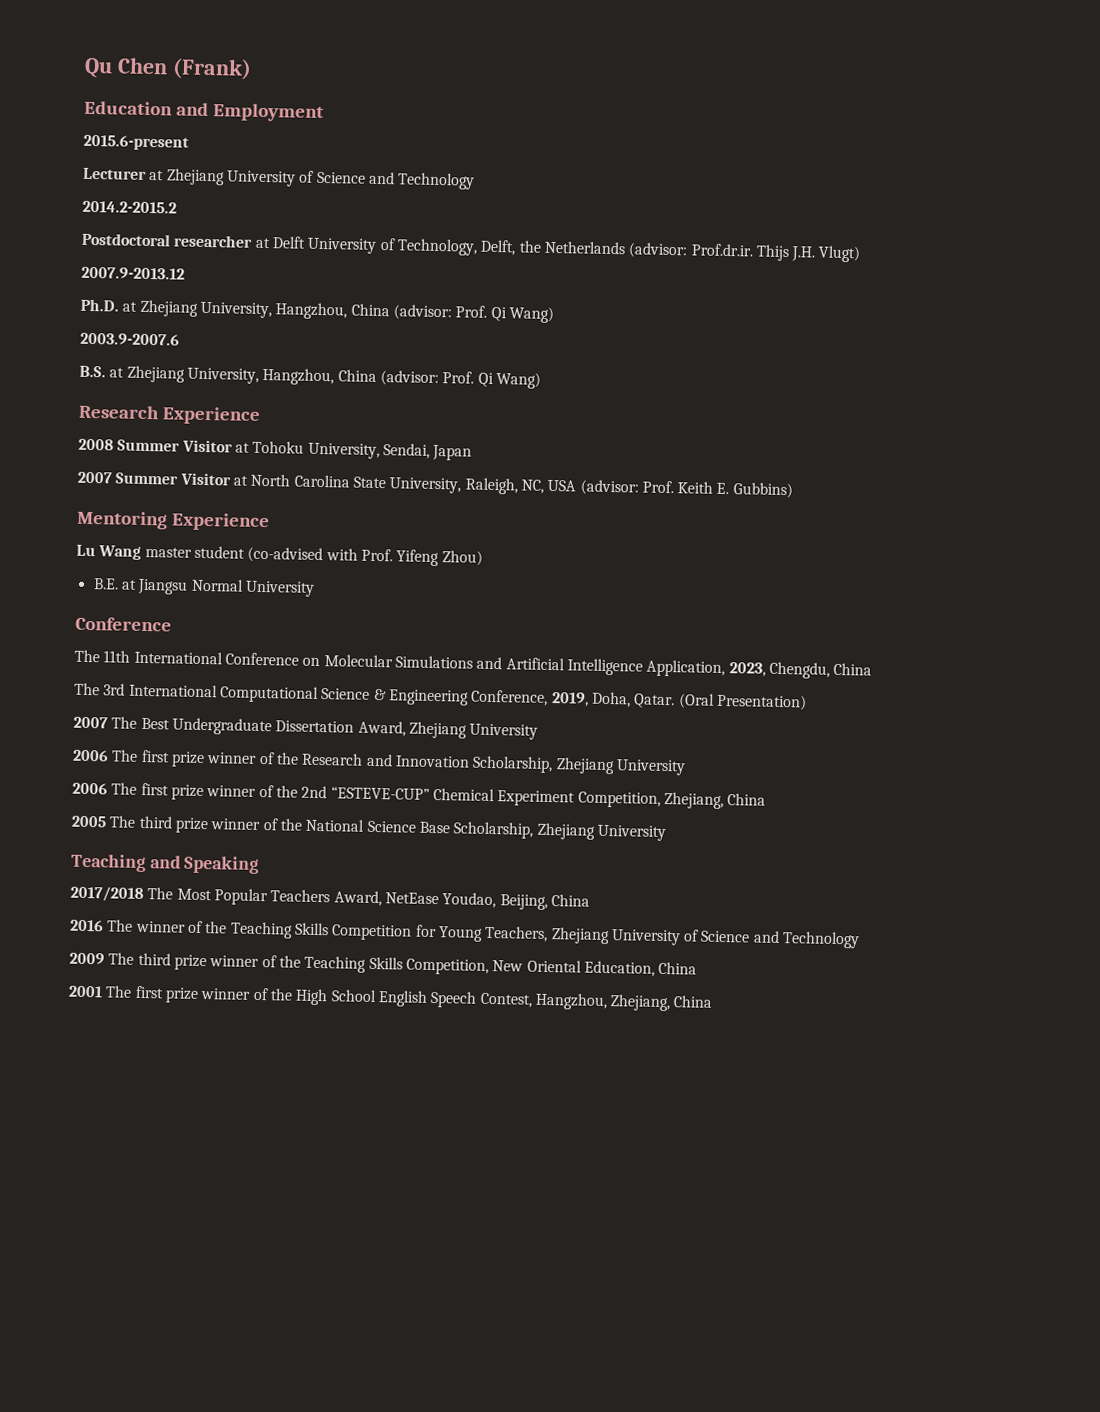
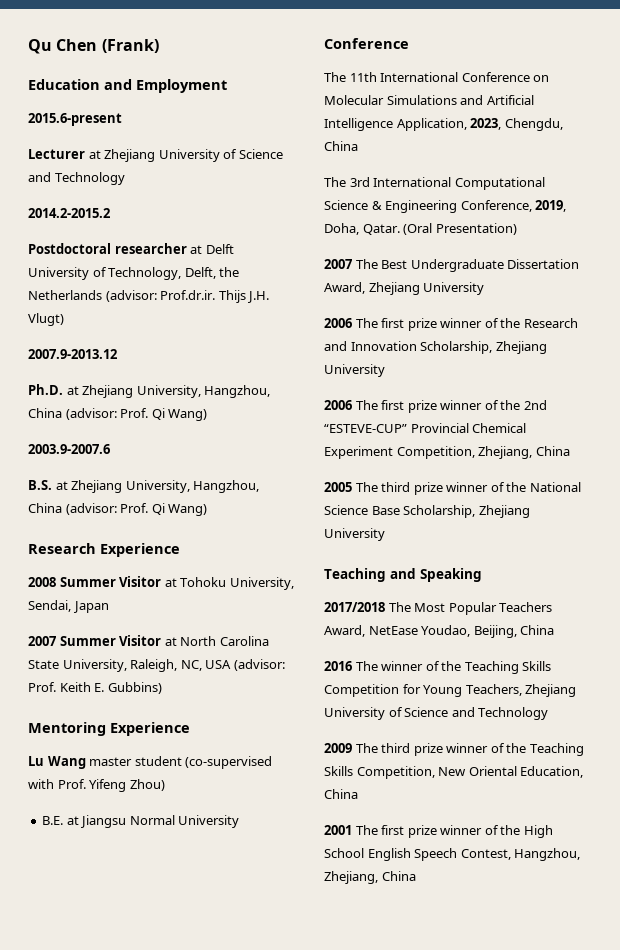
[247,546,324,564] (co-advised -> [185,756,273,769] (co-supervised
(430, 793) none -> [410,423,469,433] Provincial

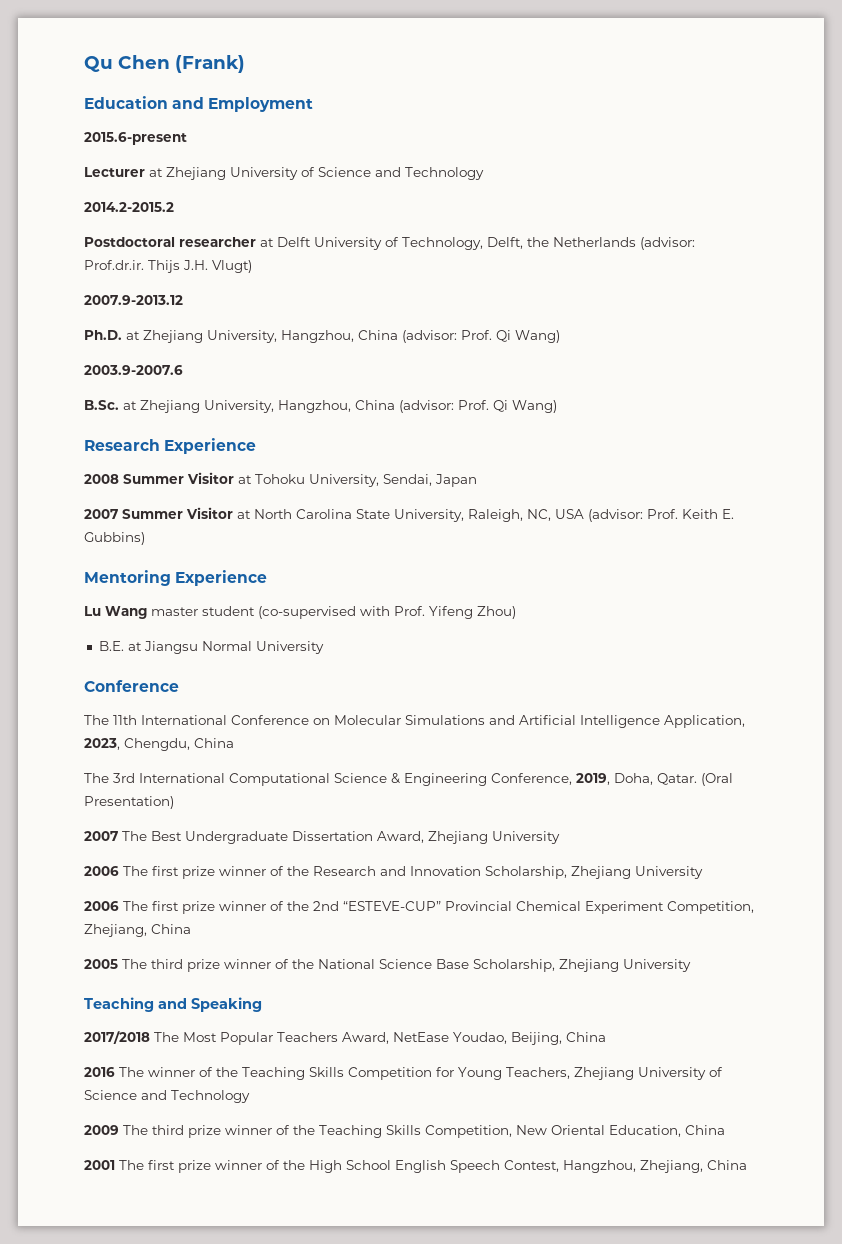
[28,480,52,490] B.S. -> [84,400,119,410] B.Sc.

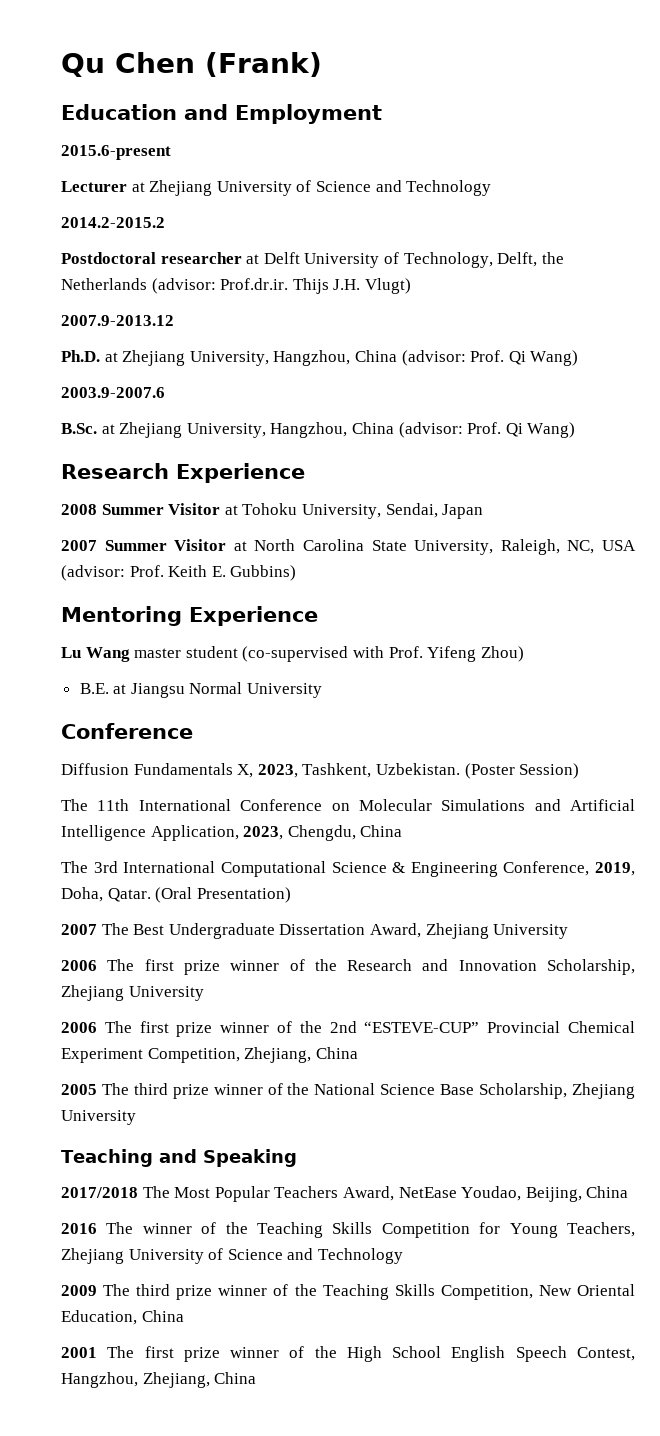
(179, 686) none -> [61,763,580,779] // Diffusion Fundamentals X, 2023, Tashkent, Uzbekistan. (Poster Session)

